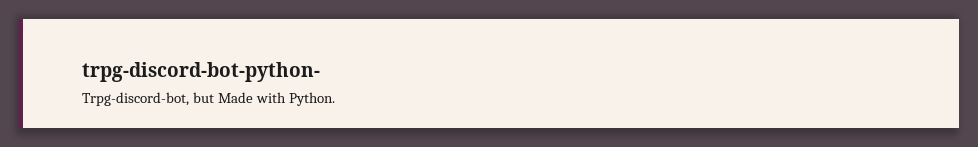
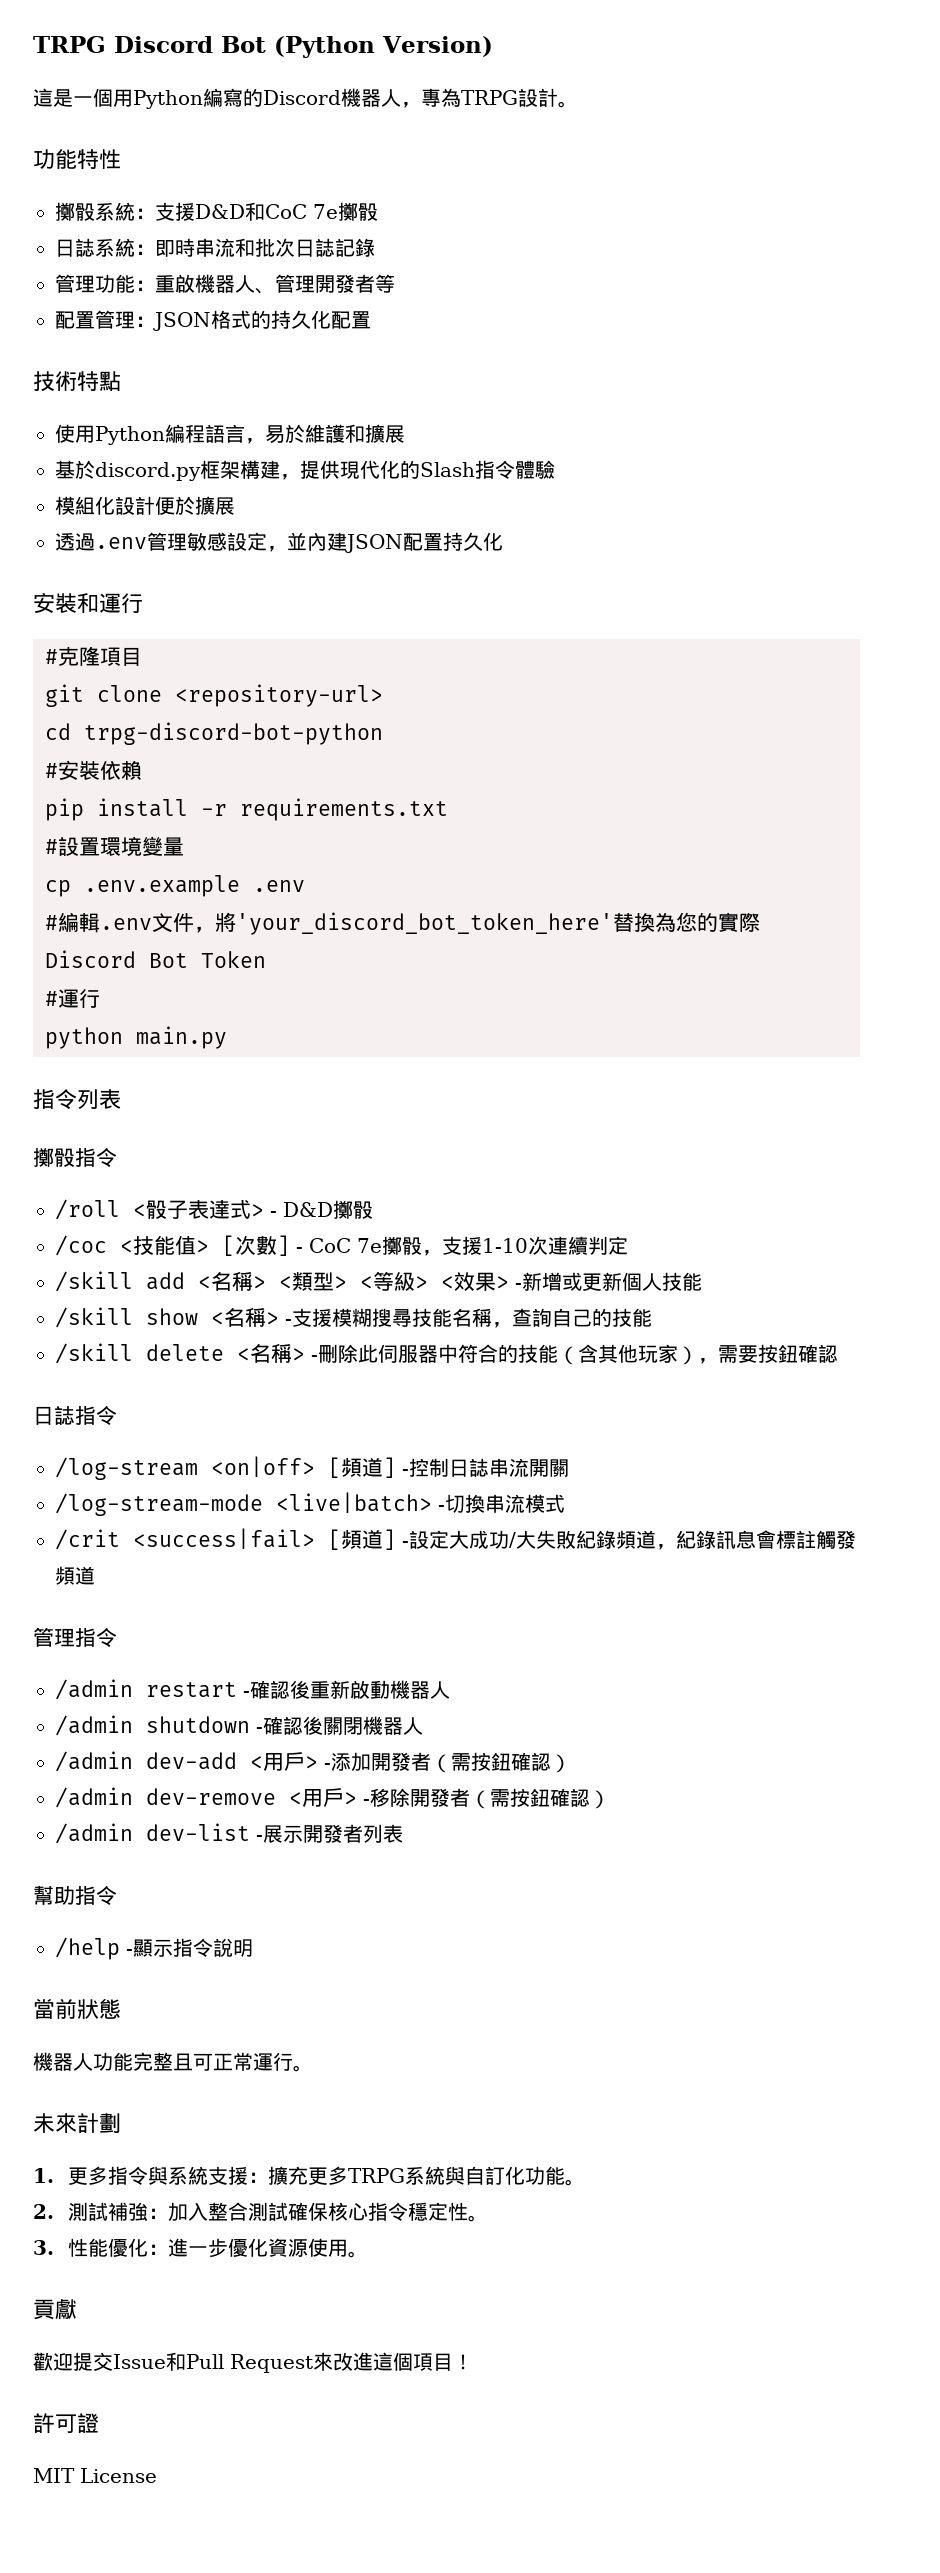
[82,62,320,82] [82,92,335,106] trpg-discord-bot-python- // Trpg-discord-bot, but Made with Python. -> [33,36,493,58] [33,88,578,109] [33,149,121,169] [55,202,378,221] [55,238,375,257] [55,274,395,294] [55,310,371,331] [33,371,121,392] [55,424,405,445] [55,460,555,481] [55,496,235,515] [55,532,503,553] [33,593,143,614] [45,646,142,666] [45,684,383,707] [45,722,383,745] [45,760,142,780] [45,798,448,821] [45,836,184,856] [45,875,305,897] [45,912,760,935] [45,950,266,968] [45,989,100,1008] [45,1026,227,1049] [33,1089,121,1110] [33,1147,117,1168] [55,1199,373,1220] [55,1235,628,1256] [55,1271,702,1292] [55,1307,652,1328] [55,1343,838,1365] [33,1405,117,1426] [55,1456,569,1480] [55,1492,565,1516] [55,1528,856,1550] [55,1566,95,1585] [33,1627,117,1648] [55,1679,450,1700] [55,1715,423,1736] [55,1751,571,1773] [55,1787,610,1809] [55,1823,403,1844] [33,1885,117,1906] [55,1937,253,1960] [33,1998,121,2019] [33,2052,313,2072] [33,2113,121,2133] [33,2166,586,2186] [33,2202,489,2222] [33,2238,369,2258] [33,2299,77,2320] [33,2352,473,2373] [33,2413,99,2433] [33,2468,157,2483] TRPG Discord Bot (Python Version) // 這是一個用Python編寫的Discord機器人，專為TRPG設計。 // 功能特性 // 擲骰系統：支援D&D和CoC 7e擲骰 // 日誌系統：即時串流和批次日誌記錄 // 管理功能：重啟機器人、管理開發者等 // 配置管理：JSON格式的持久化配置 // 技術特點 // 使用Python編程語言，易於維護和擴展 // 基於discord.py框架構建，提供現代化的Slash指令體驗 // 模組化設計便於擴展 // 透過.env管理敏感設定，並內建JSON配置持久化 // 安裝和運行 // #克隆項目 // git clone <repository-url> // cd trpg-discord-bot-python // #安裝依賴 // pip install -r requirements.txt // #設置環境變量 // cp .env.example .env // #編輯.env文件，將'your_discord_bot_token_here'替換為您的實際Discord Bot Token // #運行 // python main.py // 指令列表 // 擲骰指令 // /roll <骰子表達式> - D&D擲骰 // /coc <技能值> [次數] - CoC 7e擲骰，支援1-10次連續判定 // /skill add <名稱> <類型> <等級> <效果> -新增或更新個人技能 // /skill show <名稱> -支援模糊搜尋技能名稱，查詢自己的技能 // /skill delete <名稱> -刪除此伺服器中符合的技能（含其他玩家），需要按鈕確認 // 日誌指令 // /log-stream <on|off> [頻道] -控制日誌串流開關 // /log-stream-mode <live|batch> -切換串流模式 // /crit <success|fail> [頻道] -設定大成功/大失敗紀錄頻道，紀錄訊息會標註觸發頻道 // 管理指令 // /admin restart -確認後重新啟動機器人 // /admin shutdown -確認後關閉機器人 // /admin dev-add <用戶> -添加開發者（需按鈕確認） // /admin dev-remove <用戶> -移除開發者（需按鈕確認） // /admin dev-list -展示開發者列表 // 幫助指令 // /help -顯示指令說明 // 當前狀態 // 機器人功能完整且可正常運行。 // 未來計劃 // 1.更多指令與系統支援：擴充更多TRPG系統與自訂化功能。 // 2.測試補強：加入整合測試確保核心指令穩定性。 // 3.性能優化：進一步優化資源使用。 // 貢獻 // 歡迎提交Issue和Pull Request來改進這個項目！ // 許可證 // MIT License

